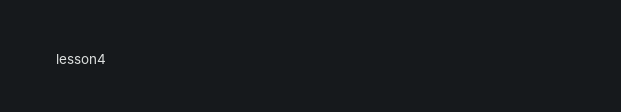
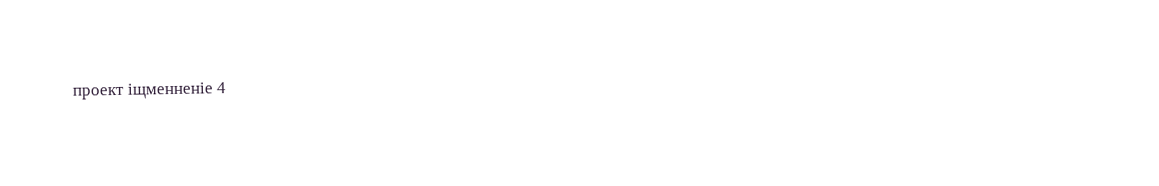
[56,54,106,64] lesson4 -> [72,82,227,100] проект іщменненіе 4

